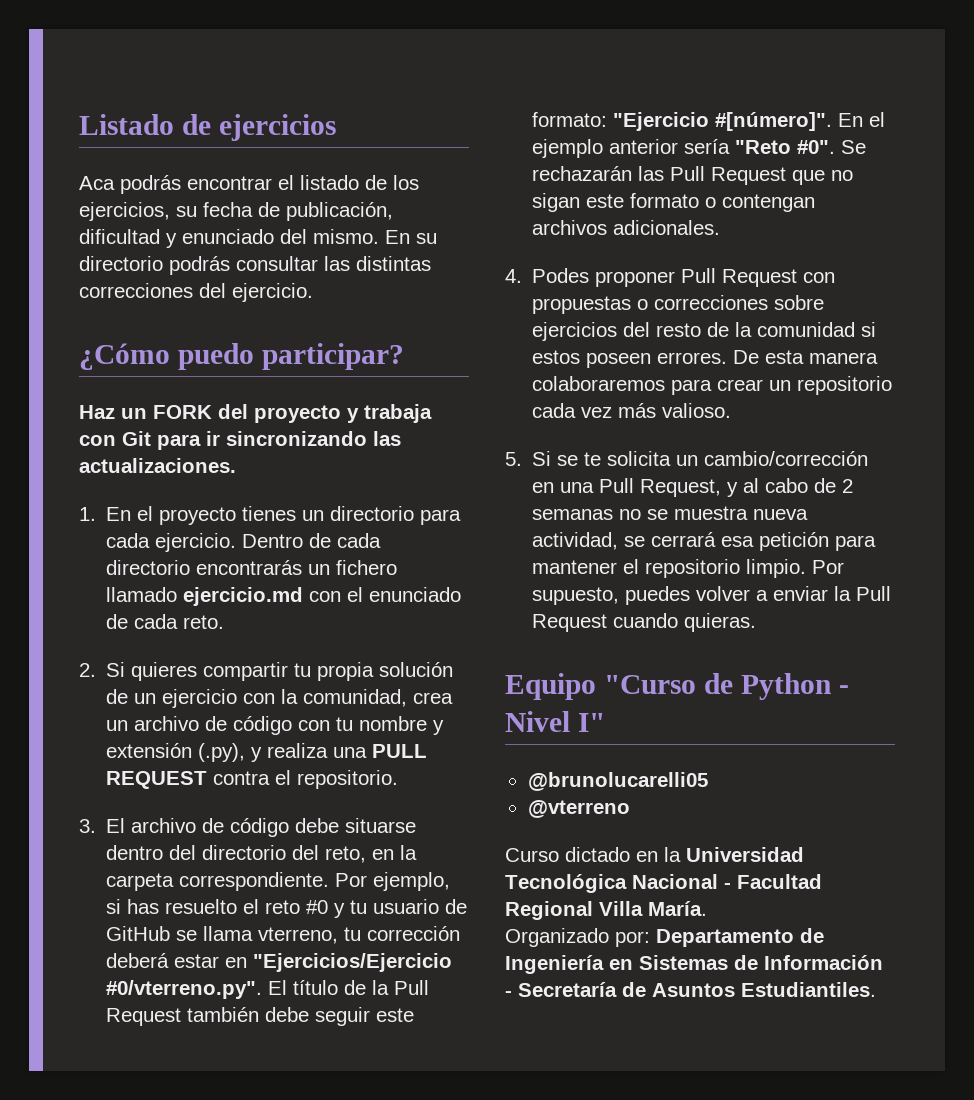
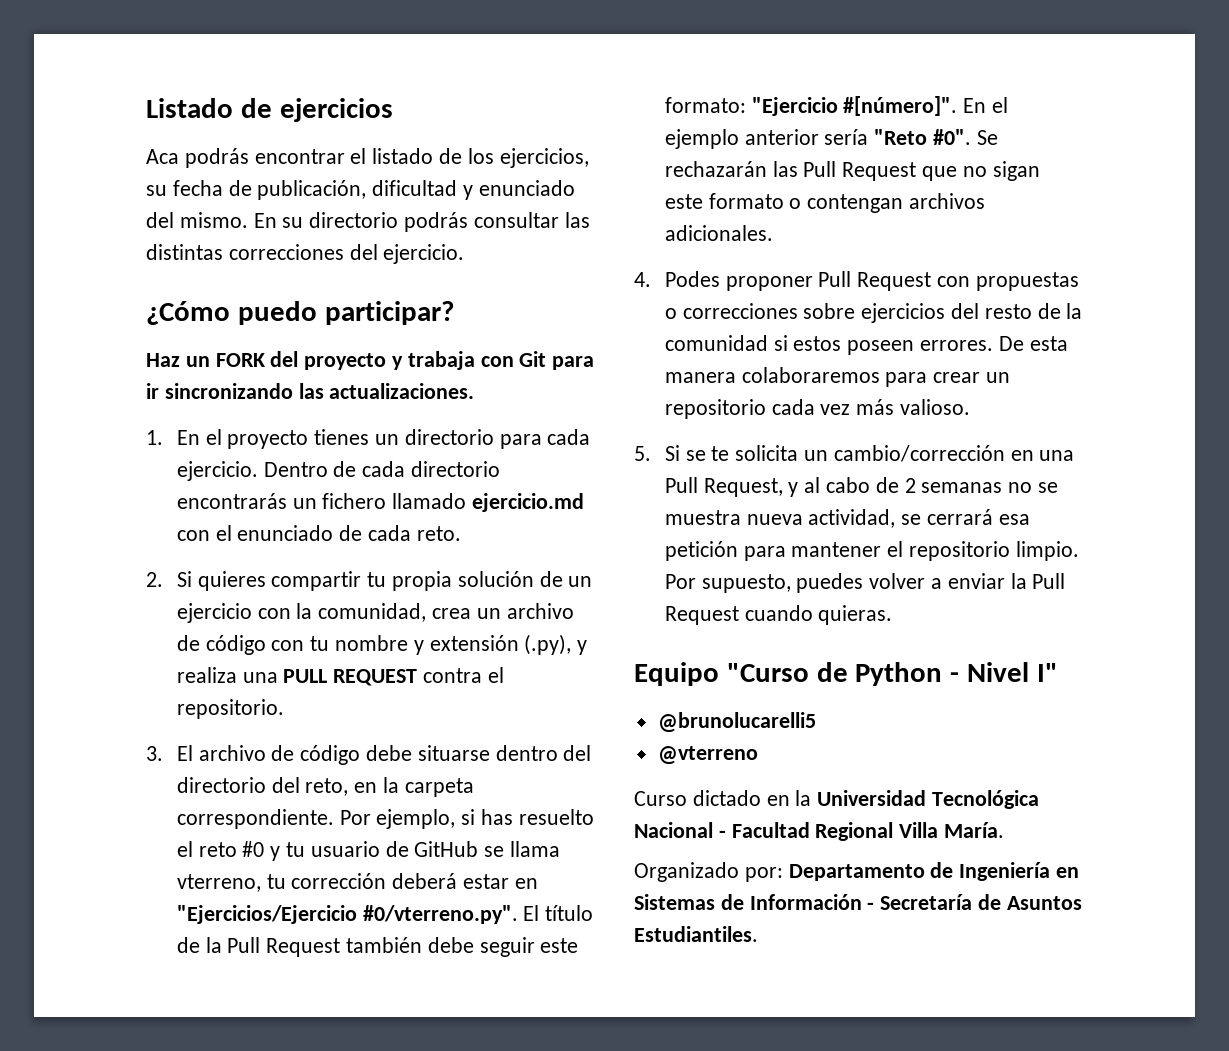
[527,772,708,791] @brunolucarelli05 -> [657,712,816,733] @brunolucarelli5

